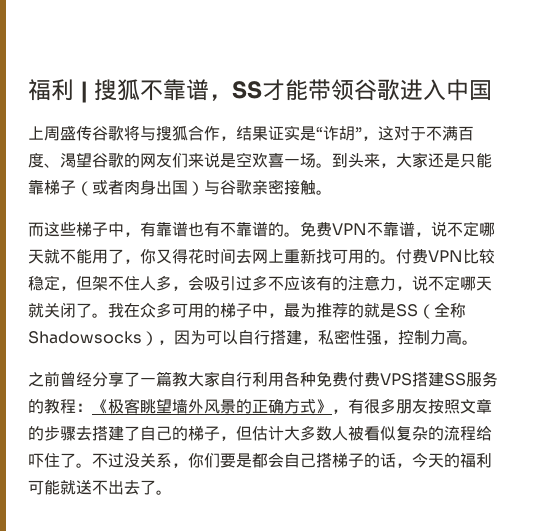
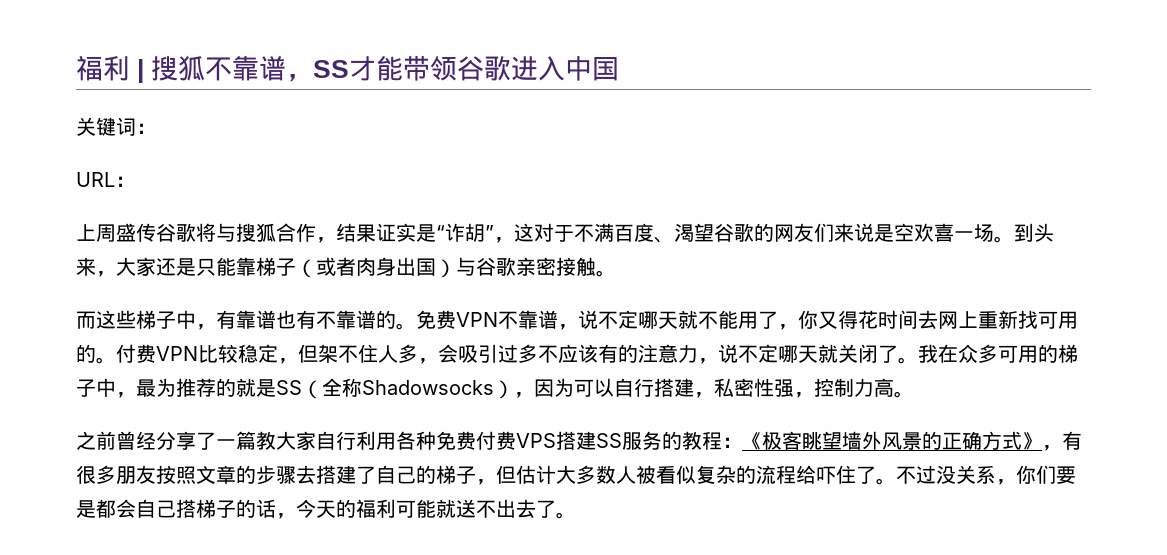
(493, 90) none -> [76,117,156,136] [76,172,135,187] // 关键词： // URL：

